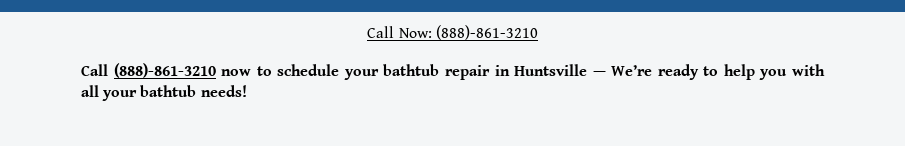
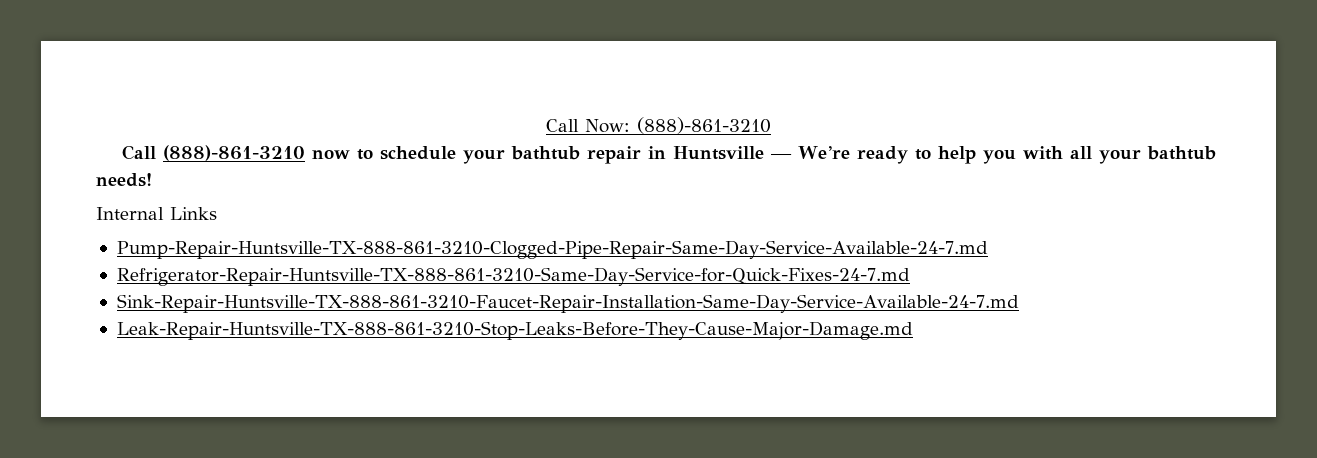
(247, 91) none -> [96,207,217,220] [116,240,988,259] [116,267,910,286] [116,294,1019,313] [116,321,913,340] // Internal Links // Pump-Repair-Huntsville-TX-888-861-3210-Clogged-Pipe-Repair-Same-Day-Service-Available-24-7.md // Refrigerator-Repair-Huntsville-TX-888-861-3210-Same-Day-Service-for-Quick-Fixes-24-7.md // Sink-Repair-Huntsville-TX-888-861-3210-Faucet-Repair-Installation-Same-Day-Service-Available-24-7.md // Leak-Repair-Huntsville-TX-888-861-3210-Stop-Leaks-Before-They-Cause-Major-Damage.md

